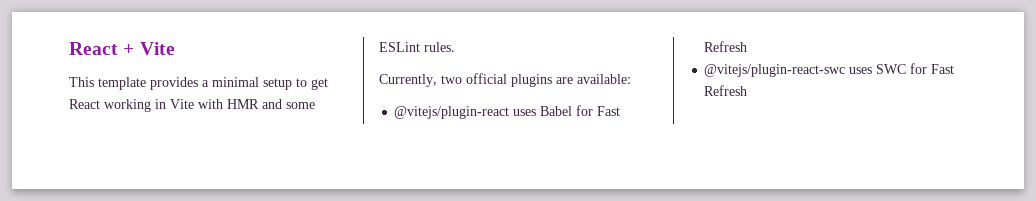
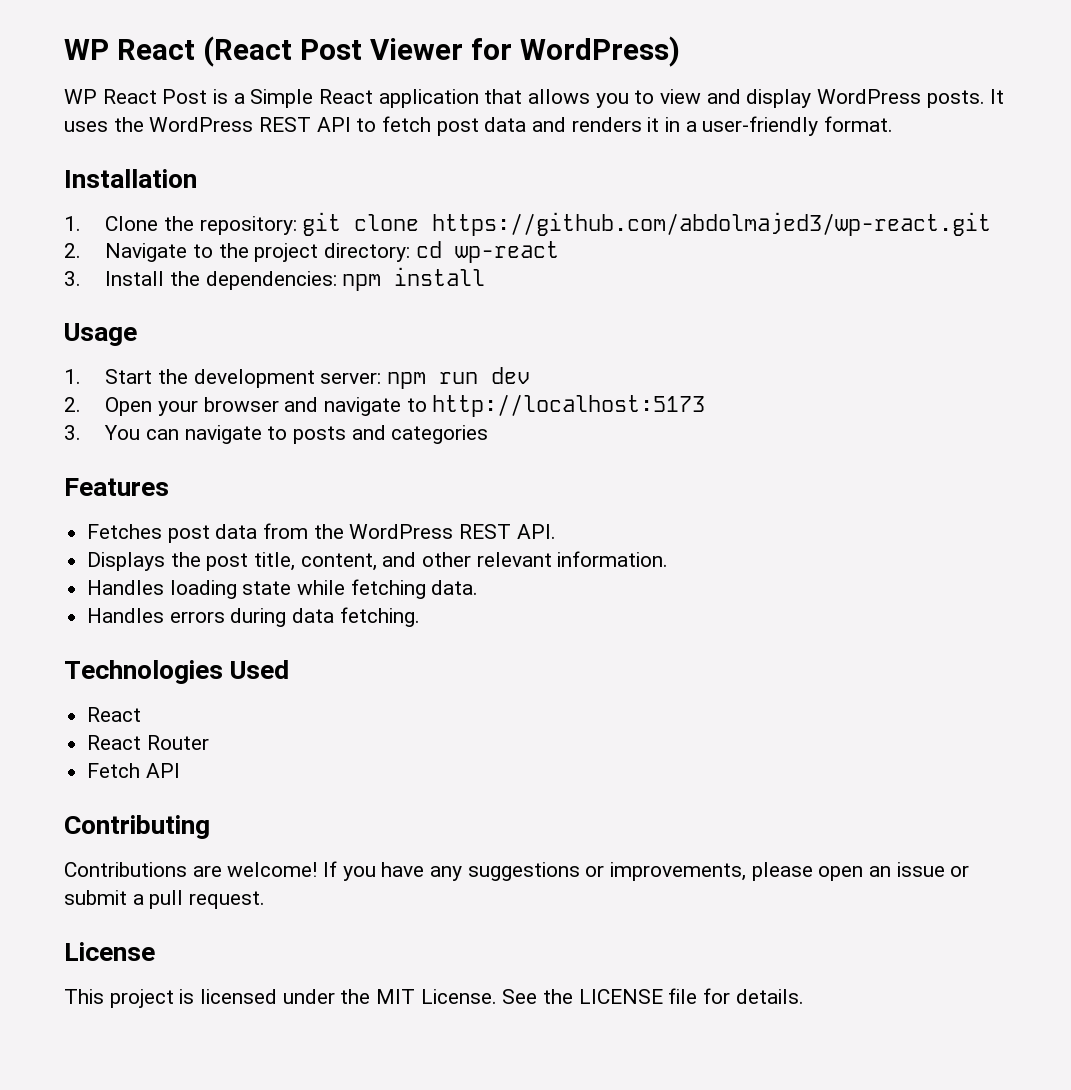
[69,42,175,55] [69,77,328,90] [69,99,315,112] [379,42,455,52] [379,73,631,87] [394,105,621,119] [704,41,748,52] [704,63,955,77] [704,85,748,96] React + Vite // This template provides a minimal setup to get React working in Vite with HMR and some ESLint rules. // Currently, two official plugins are available: // @vitejs/plugin-react uses Babel for Fast Refresh // @vitejs/plugin-react-swc uses SWC for Fast Refresh -> [64,36,680,67] [64,89,1005,108] [64,116,894,136] [64,169,197,188] [64,212,992,236] [64,241,559,263] [64,267,486,291] [64,323,137,346] [64,367,531,389] [64,394,706,417] [64,425,489,444] [64,478,169,496] [87,523,556,543] [87,551,669,571] [87,579,479,599] [87,607,420,627] [64,660,290,684] [87,707,142,722] [87,735,209,750] [87,763,180,778] [64,815,210,839] [64,861,970,881] [64,890,266,909] [64,942,155,961] [64,988,804,1008] WP React (React Post Viewer for WordPress) // WP React Post is a Simple React application that allows you to view and display WordPress posts. It uses the WordPress REST API to fetch post data and renders it in a user-friendly format. // Installation // 1. Clone the repository: git clone https://github.com/abdolmajed3/wp-react.git // 2. Navigate to the project directory: cd wp-react // 3. Install the dependencies: npm install // Usage // 1. Start the development server: npm run dev // 2. Open your browser and navigate to http://localhost:5173 // 3. You can navigate to posts and categories // Features // Fetches post data from the WordPress REST API. // Displays the post title, content, and other relevant information. // Handles loading state while fetching data. // Handles errors during data fetching. // Technologies Used // React // React Router // Fetch API // Contributing // Contributions are welcome! If you have any suggestions or improvements, please open an issue or submit a pull request. // License // This project is licensed under the MIT License. See the LICENSE file for details.

